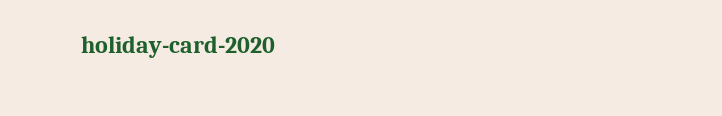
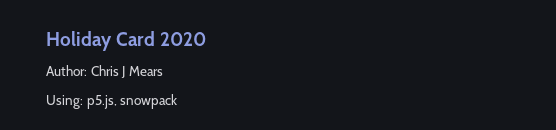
[81,36,275,58] holiday-card-2020 -> [46,31,207,51] [46,65,163,78] [46,94,178,109] Holiday Card 2020 // Author: Chris J Mears // Using: p5.js, snowpack

